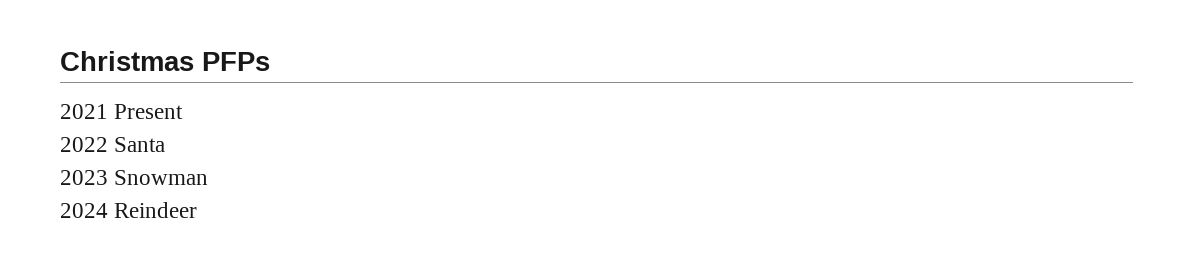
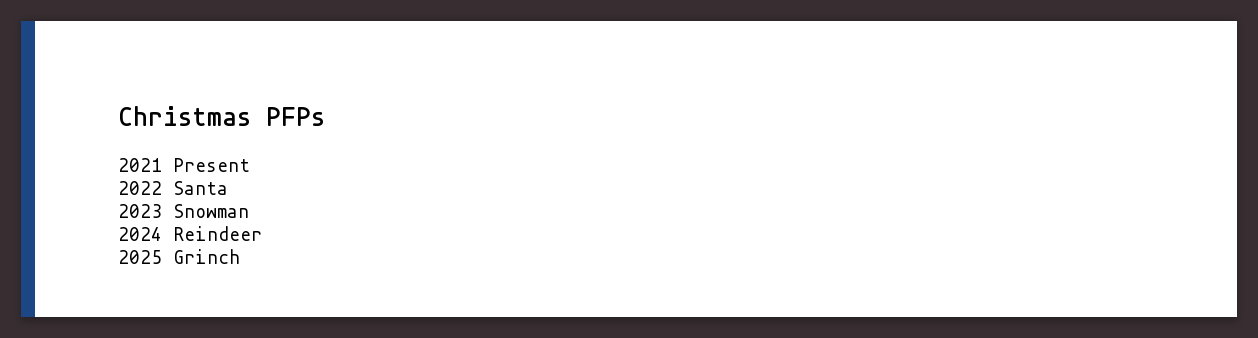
(198, 210) none -> [118,249,240,264] // 2025 Grinch

